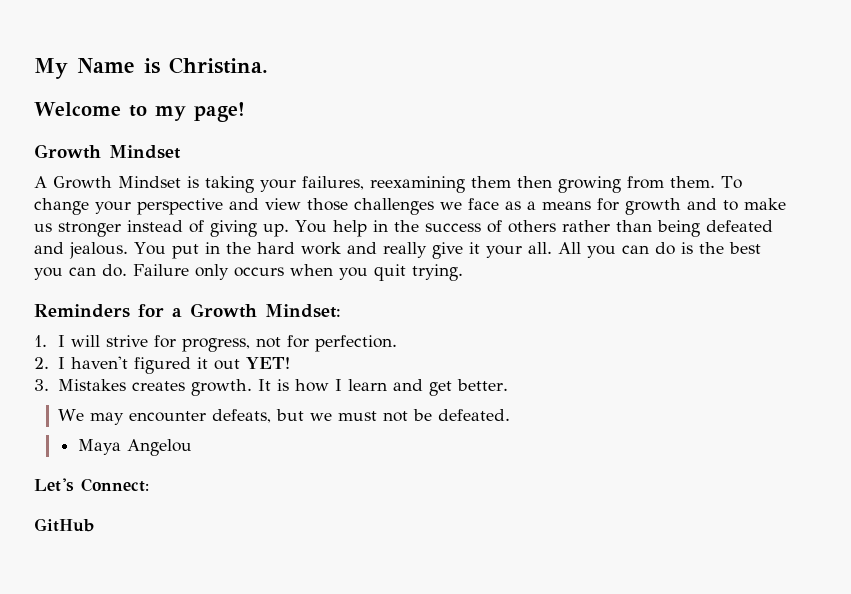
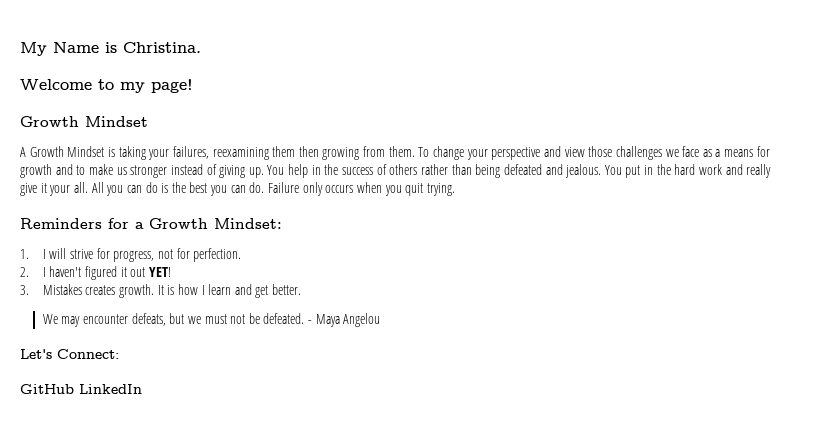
(511, 415) // -> [308,320,313,324] -
(94, 525) none -> [79,384,142,394] LinkedIn

